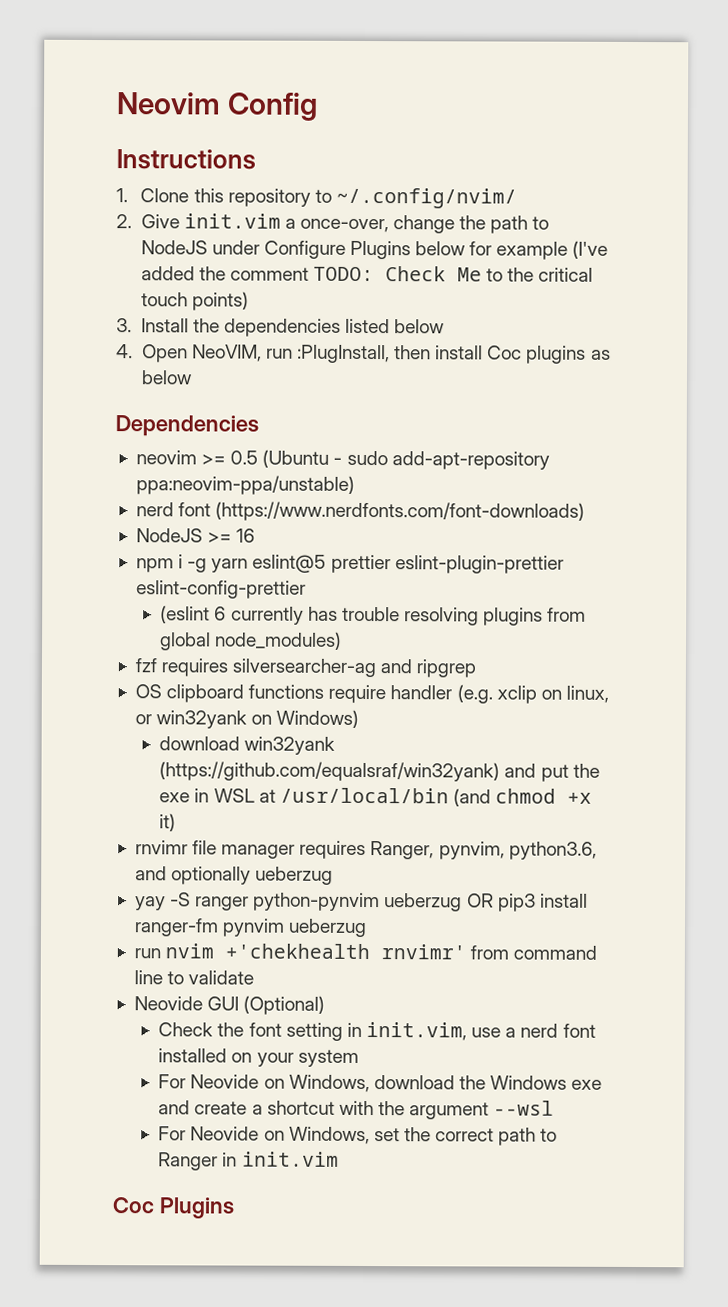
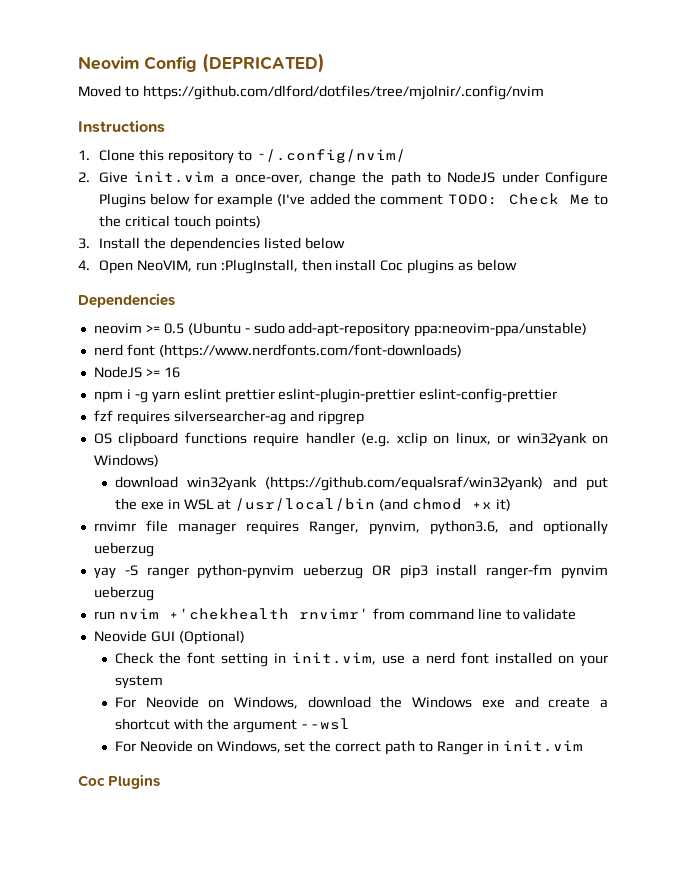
(318, 106) none -> [202,53,325,73] [78,85,544,100] (DEPRICATED) // Moved to https://github.com/dlford/dotfiles/tree/mjolnir/.config/nvim
[252,554,327,573] eslint@5 -> [183,388,221,400] eslint
[160,605,587,626] [160,631,343,651] // (eslint 6 currently has trouble resolving plugins from global node_modules) -> (558, 395) none

